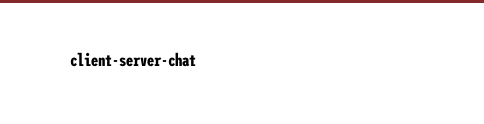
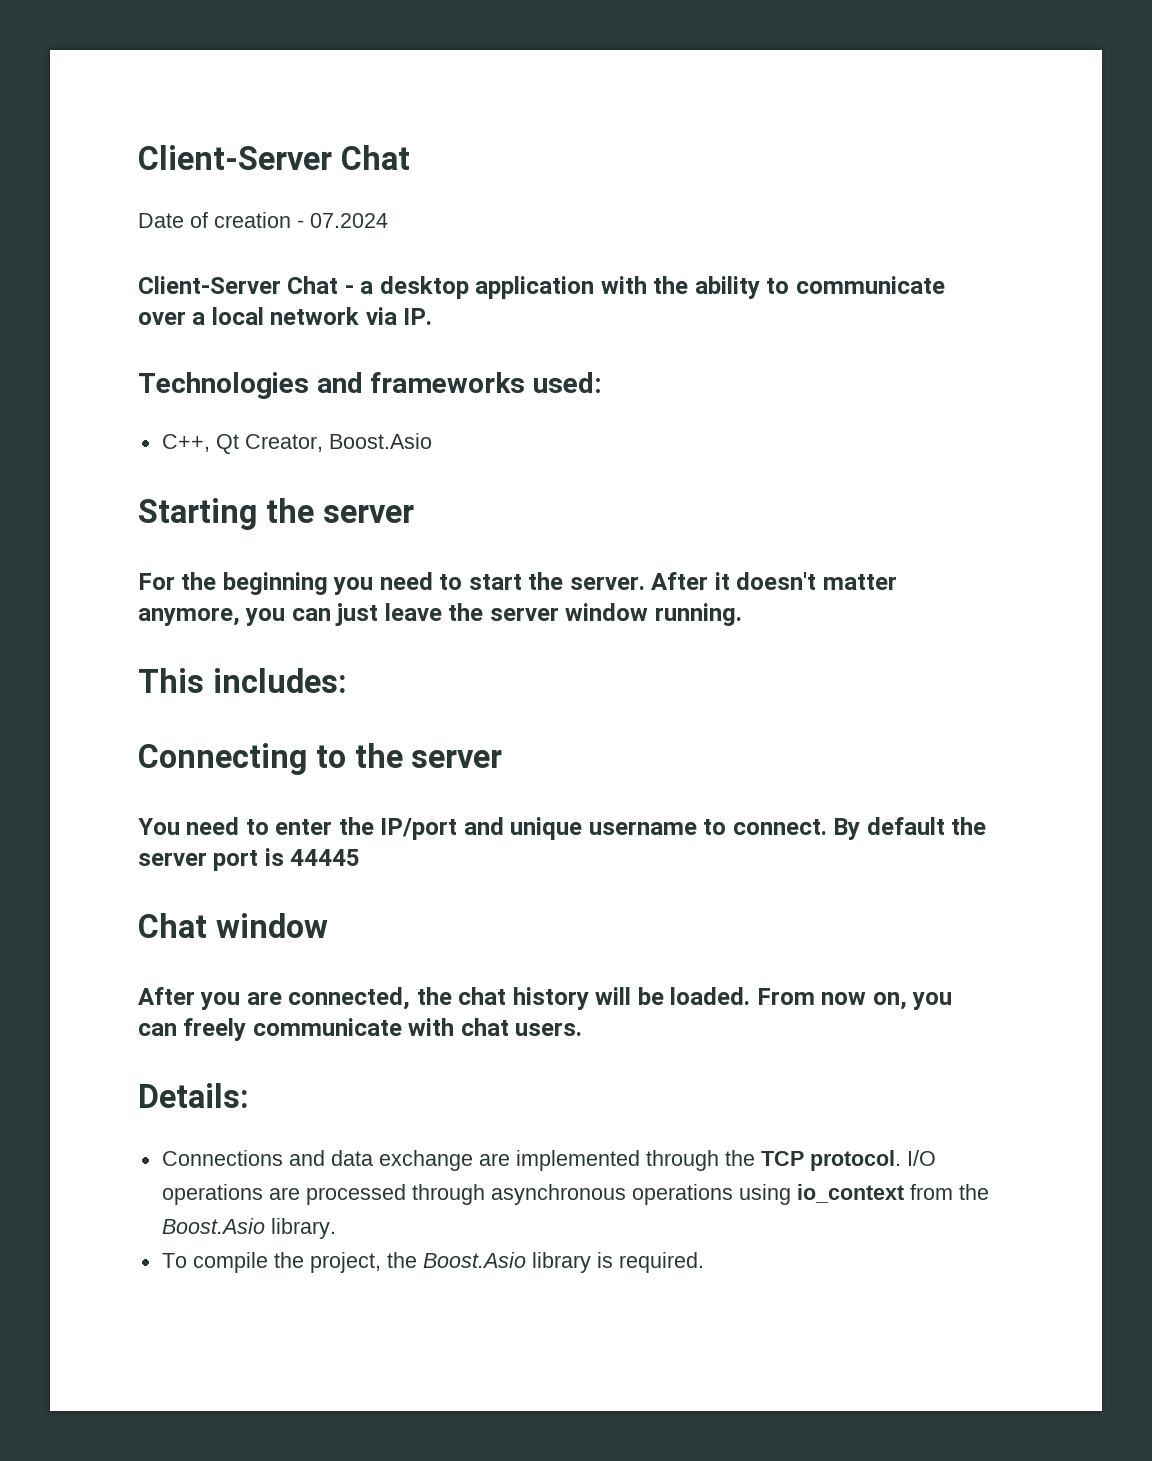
[70,52,196,67] client-server-chat -> [138,145,410,170] [138,212,388,228] [138,276,945,299] [138,307,433,325] [138,372,602,399] [161,433,432,454] [138,498,414,530] [138,572,897,595] [138,603,742,626] [138,668,347,693] [138,743,503,775] [138,817,987,840] [138,848,361,871] [138,913,328,938] [138,987,953,1010] [138,1018,583,1041] [138,1083,249,1108] [161,1150,936,1171] [161,1184,989,1205] [161,1218,336,1239] [161,1252,704,1273] Client-Server Chat // Date of creation - 07.2024 // Client-Server Chat - a desktop application with the ability to communicate over a local network via IP. // Technologies and frameworks used: // C++, Qt Creator, Boost.Asio // Starting the server // For the beginning you need to start the server. After it doesn't matter anymore, you can just leave the server window running. // This includes: // Connecting to the server // You need to enter the IP/port and unique username to connect. By default the server port is 44445 // Chat window // After you are connected, the chat history will be loaded. From now on, you can freely communicate with chat users. // Details: // Connections and data exchange are implemented through the TCP protocol. I/O operations are processed through asynchronous operations using io_context from the Boost.Asio library. // To compile the project, the Boost.Asio library is required.

